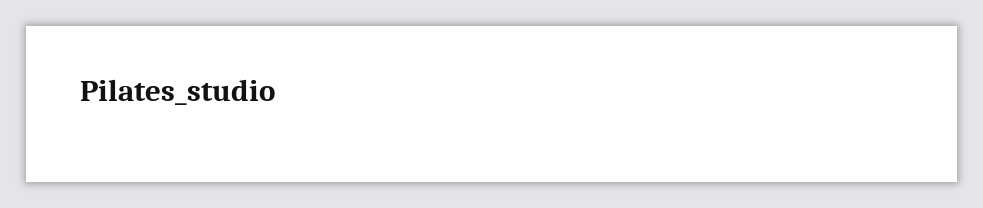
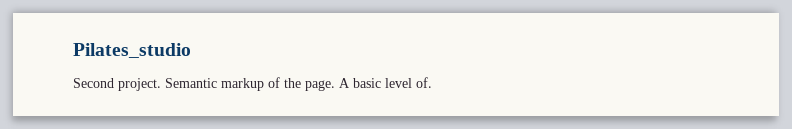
(275, 92) none -> [73,77,432,91] // Second project. Semantic markup of the page. A basic level of.

